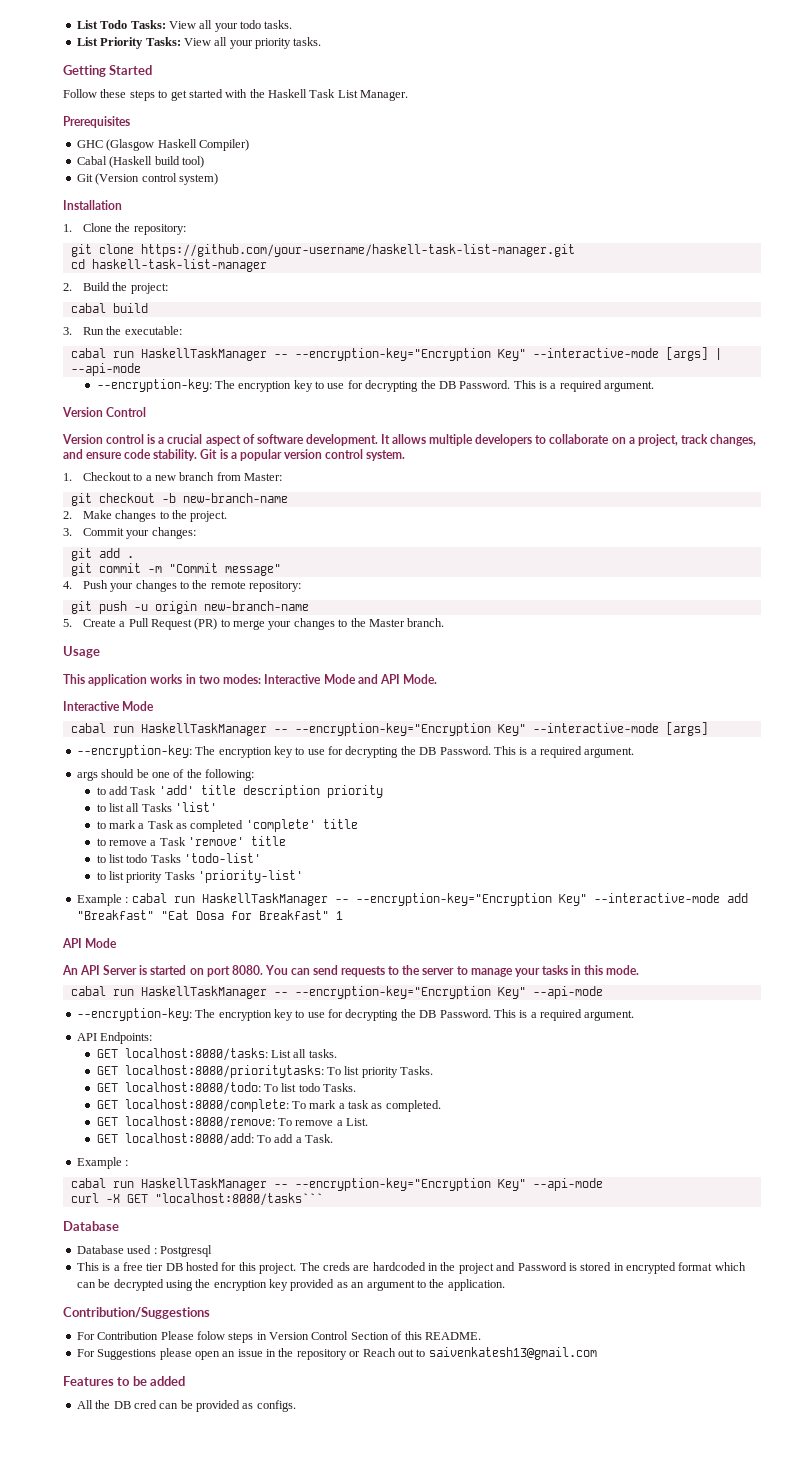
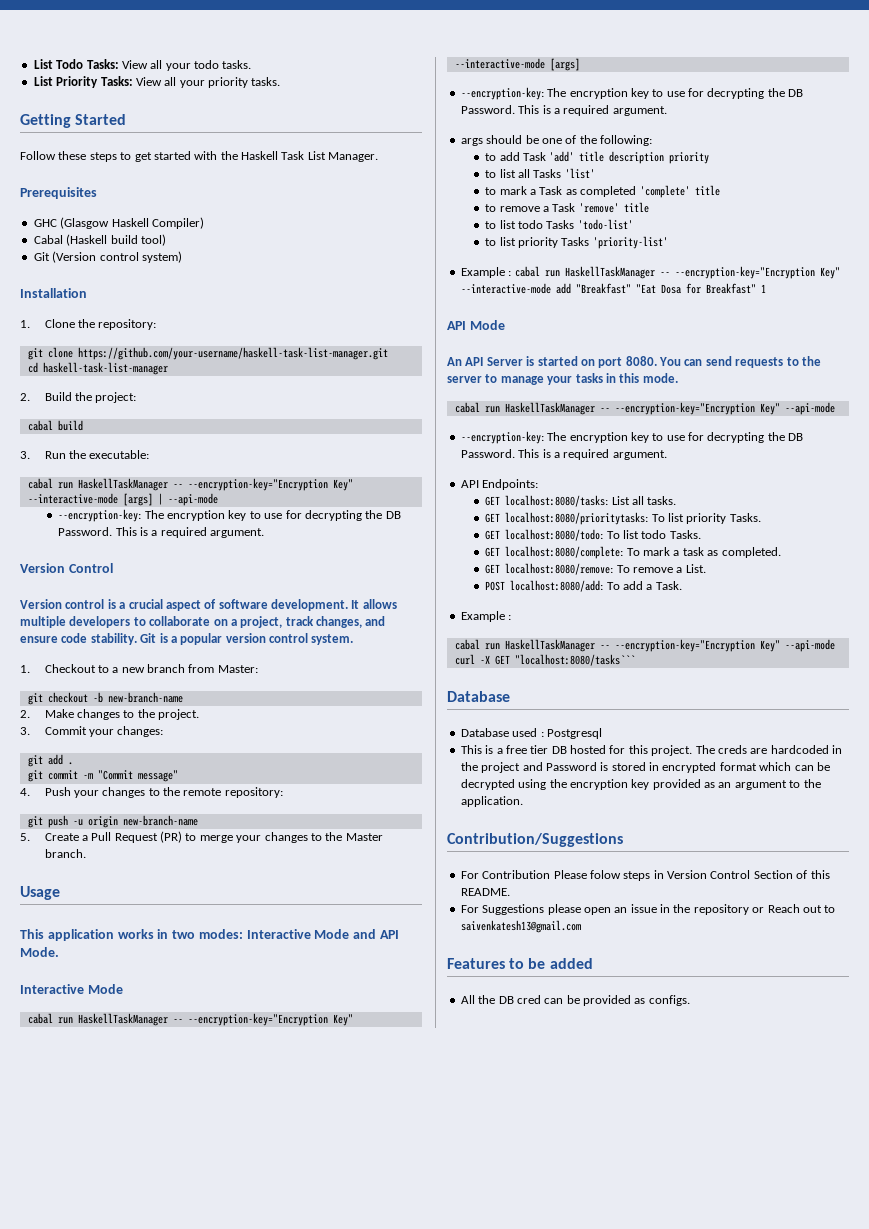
[96,1134,118,1143] GET -> [485,581,506,591] POST

